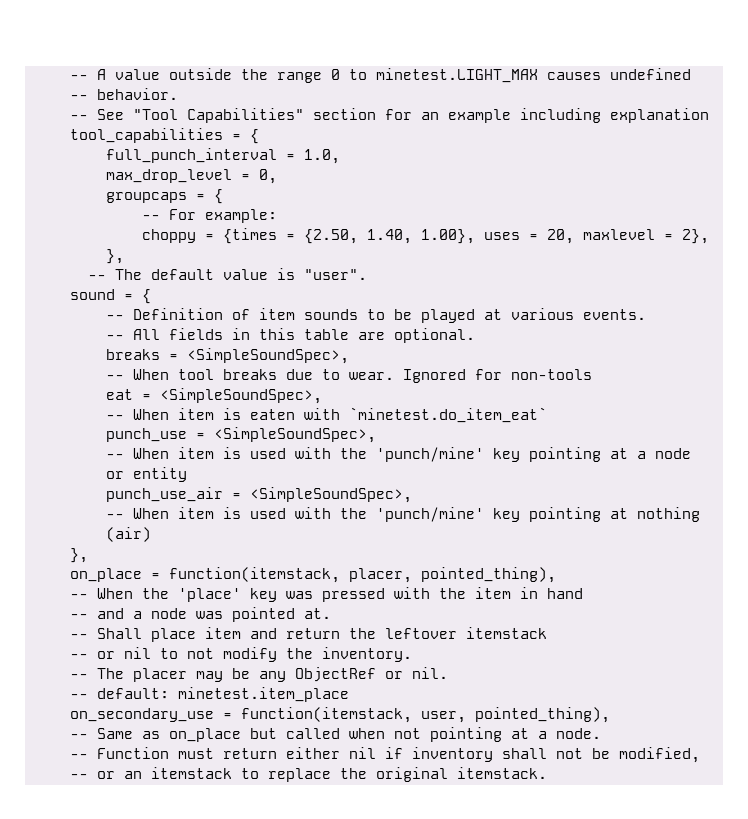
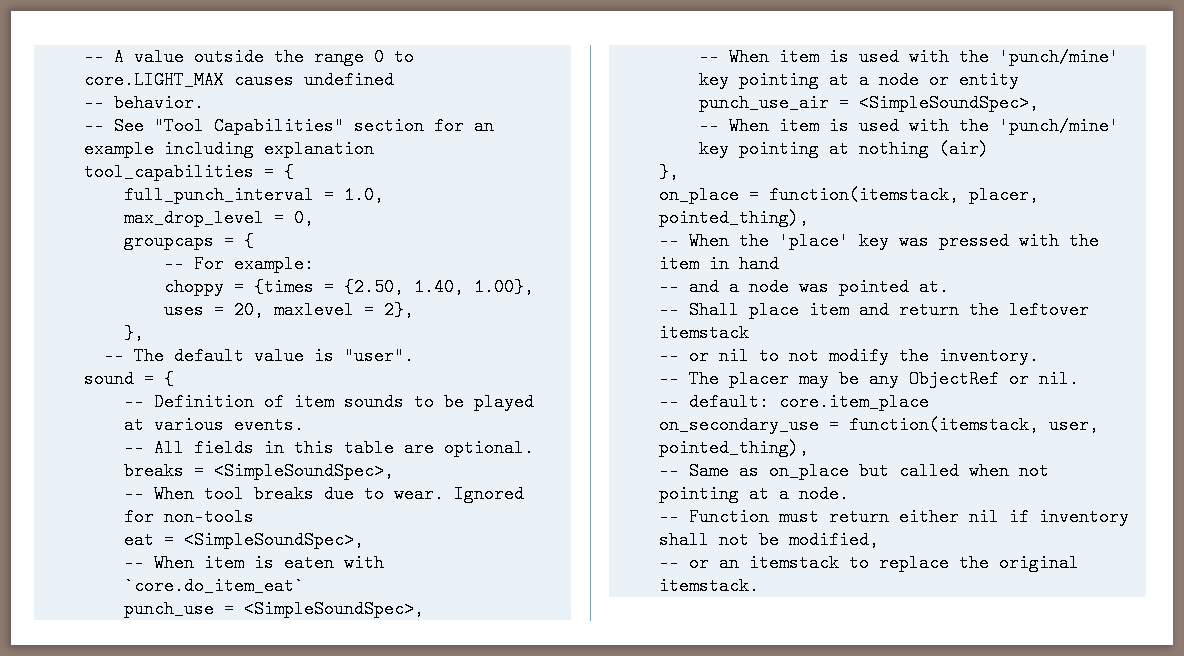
[375,68,538,83] minetest.LIGHT_MAX -> [83,71,224,89] core.LIGHT_MAX
[348,407,547,423] `minetest.do_item_eat` -> [123,577,304,595] `core.do_item_eat`
[177,687,349,702] minetest.item_place -> [778,393,929,411] core.item_place

